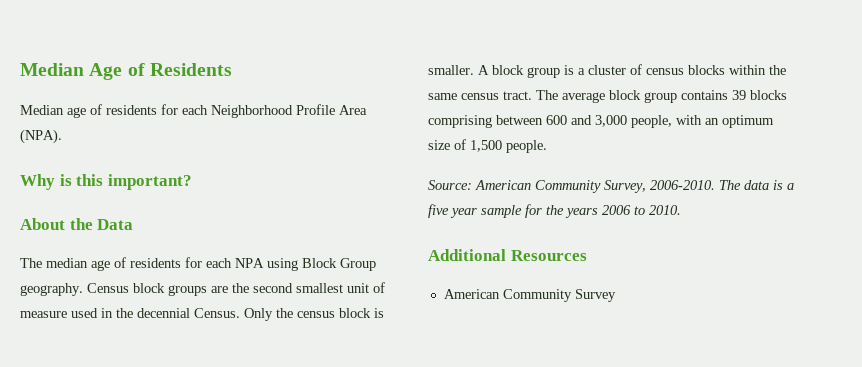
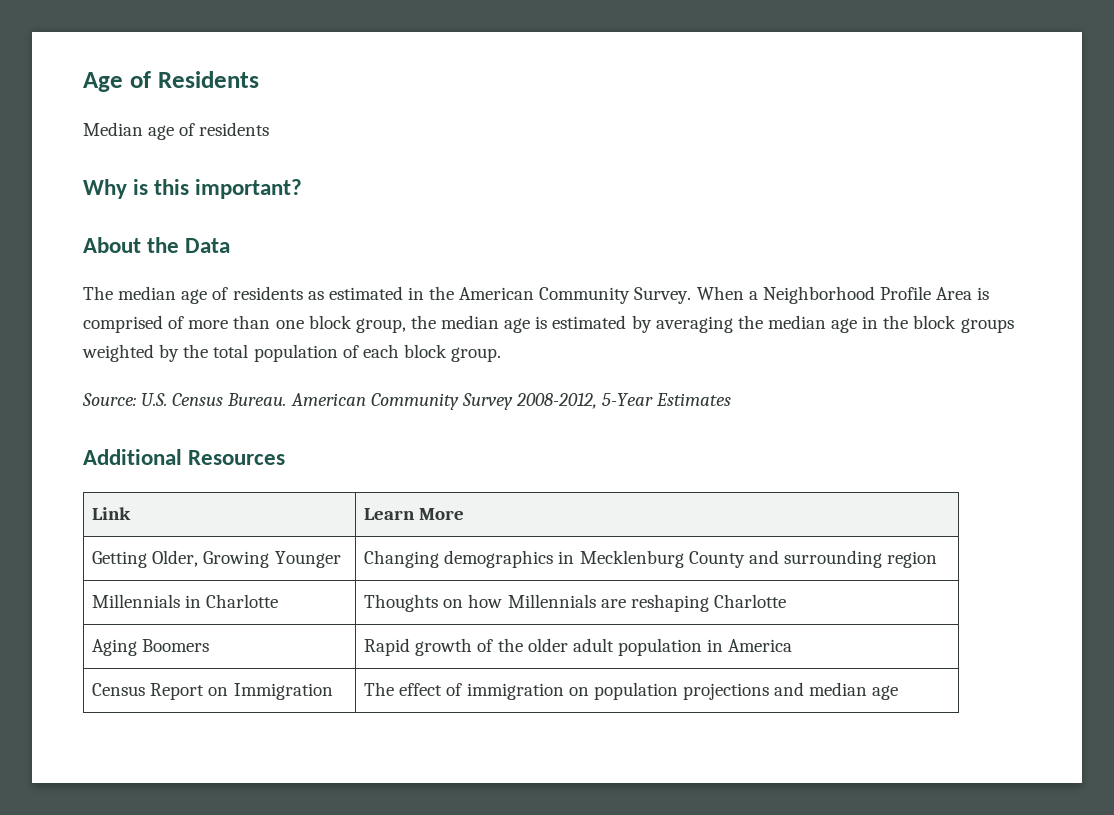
[20,63,84,76] Median -> (83, 82) none
[161,104,367,118] [20,129,62,144] for each Neighborhood Profile Area (NPA). -> (270, 129) none
[185,257,376,271] [20,282,385,296] [20,308,384,321] [428,64,786,78] [428,90,787,103] [428,115,774,128] [428,139,547,153] [428,180,794,193] [428,204,681,218] [428,249,587,261] [443,289,616,302] for each NPA using Block Group geography. Census block groups are the second smallest unit of measure used in the decennial Census. Only the census block is smaller. A block group is a cluster of census blocks within the same census tract. The average block group contains 39 blocks comprising between 600 and 3,000 people, with an optimum size of 1,500 people. // Source: American Community Survey, 2006-2010. The data is a five year sample for the years 2006 to 2010. // Additional Resources // American Community Survey -> [307,286,990,304] [83,315,1014,333] [82,344,502,362] [82,393,732,410] [83,449,286,465] [92,507,132,520] [364,508,465,520] [92,550,341,568] [364,550,938,568] [92,594,279,608] [364,594,786,612] [92,639,210,656] [364,638,793,656] [92,683,333,700] [364,682,899,700] as estimated in the American Community Survey. When a Neighborhood Profile Area is comprised of more than one block group, the median age is estimated by averaging the median age in the block groups weighted by the total population of each block group. // Source: U.S. Census Bureau. American Community Survey 2008-2012, 5-Year Estimates // Additional Resources // Link | Learn More // Getting Older, Growing Younger | Changing demographics in Mecklenburg County and surrounding region // Millennials in Charlotte | Thoughts on how Millennials are reshaping Charlotte // Aging Boomers | Rapid growth of the older adult population in America // Census Report on Immigration | The effect of immigration on population projections and median age

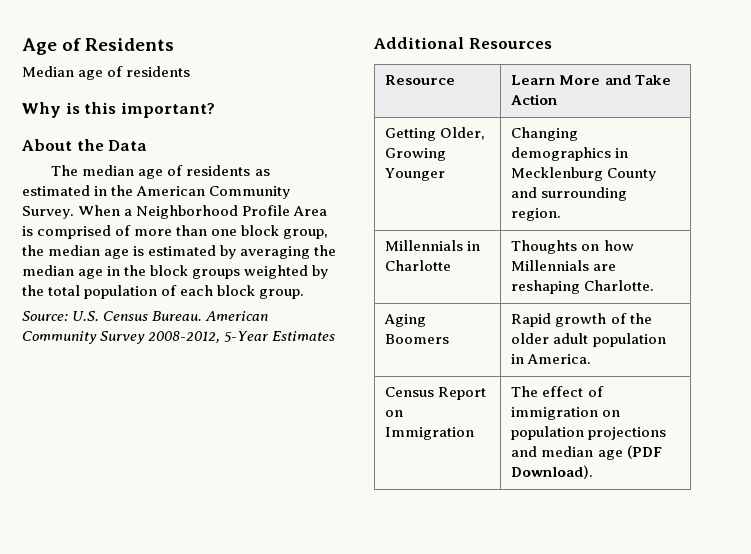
[92,507,132,520] Link -> [385,75,456,85] Resource
(465, 514) none -> [604,75,671,85] [511,94,558,105] and Take Action
[887,551,938,568] region -> [511,208,562,221] region.
[713,594,786,608] Charlotte -> [584,280,655,291] Charlotte.
[728,639,793,652] America -> [527,354,592,364] America.
(899, 692) none -> [626,445,662,459] [511,465,594,479] (PDF Download).

